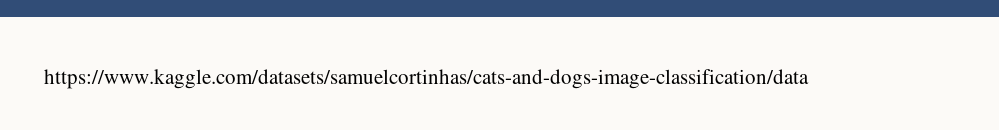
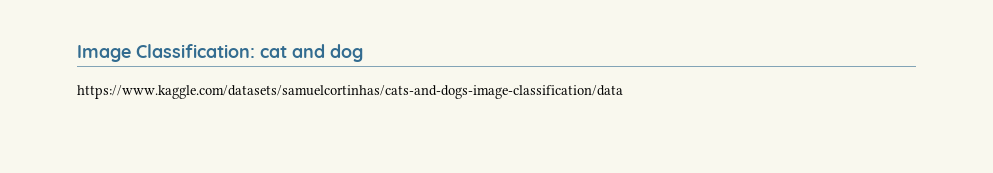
(44, 79) none -> [77,44,363,62] Image Classification: cat and dog //

